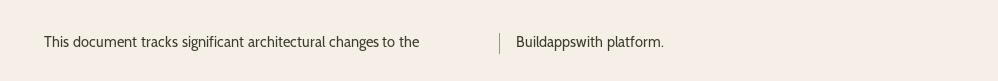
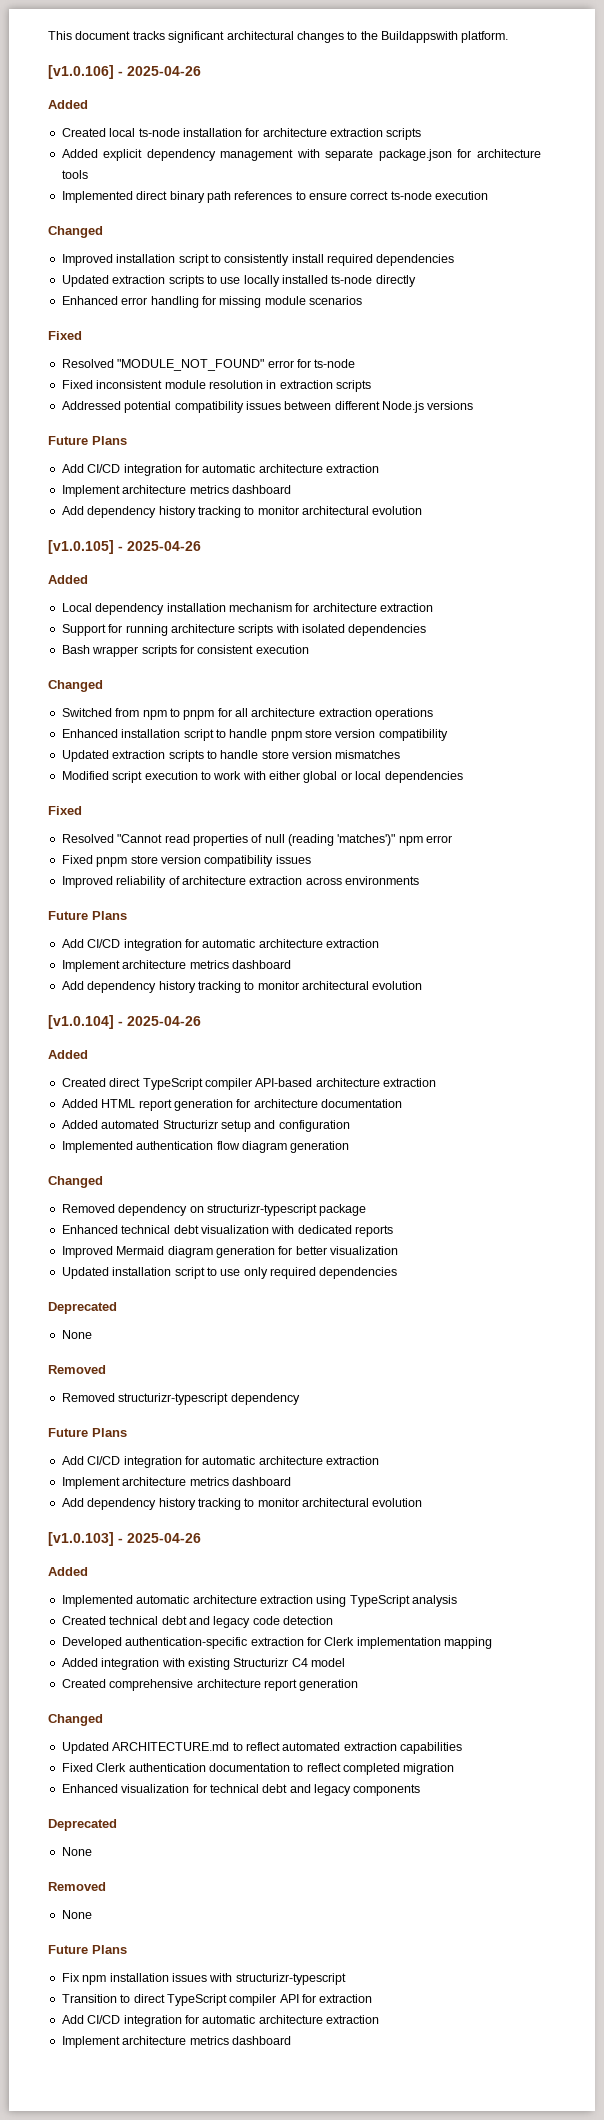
(664, 43) none -> [48,65,201,79] [48,100,88,109] [61,128,422,140] [61,149,541,161] [61,170,88,179] [61,191,489,203] [48,226,103,238] [61,254,455,266] [61,275,416,287] [61,296,362,308] [48,331,82,340] [61,359,356,371] [61,380,371,392] [61,401,474,413] [48,436,127,445] [61,464,379,476] [61,485,291,497] [61,506,423,518] [48,540,201,554] [48,575,88,584] [61,603,433,615] [61,624,427,636] [61,645,309,657] [48,680,103,692] [61,708,434,720] [61,729,448,741] [61,750,401,762] [61,771,463,783] [48,806,82,815] [61,834,453,846] [61,855,311,867] [61,876,419,888] [48,911,127,920] [61,939,379,951] [61,960,291,972] [61,981,423,993] [48,1015,201,1029] [48,1050,88,1059] [61,1078,436,1090] [61,1099,402,1111] [61,1120,350,1132] [61,1141,350,1153] [48,1176,103,1188] [61,1204,367,1216] [61,1225,393,1237] [61,1246,398,1258] [61,1267,398,1279] [48,1302,117,1314] [61,1330,92,1339] [48,1365,106,1374] [61,1393,300,1405] [48,1428,127,1437] [61,1456,379,1468] [61,1477,291,1489] [61,1498,423,1510] [48,1532,201,1546] [48,1567,88,1576] [61,1595,457,1607] [61,1616,333,1628] [61,1637,492,1649] [61,1658,345,1670] [61,1679,359,1691] [48,1714,103,1726] [61,1742,462,1754] [61,1763,455,1775] [61,1784,421,1796] [48,1819,117,1831] [61,1847,92,1856] [48,1882,106,1891] [61,1910,92,1919] [48,1945,127,1954] [61,1973,346,1985] [61,1994,373,2006] [61,2015,379,2027] [61,2036,291,2048] // [v1.0.106] - 2025-04-26 // Added // Created local ts-node installation for architecture extraction scripts // Added explicit dependency management with separate package.json for architecture tools // Implemented direct binary path references to ensure correct ts-node execution // Changed // Improved installation script to consistently install required dependencies // Updated extraction scripts to use locally installed ts-node directly // Enhanced error handling for missing module scenarios // Fixed // Resolved "MODULE_NOT_FOUND" error for ts-node // Fixed inconsistent module resolution in extraction scripts // Addressed potential compatibility issues between different Node.js versions // Future Plans // Add CI/CD integration for automatic architecture extraction // Implement architecture metrics dashboard // Add dependency history tracking to monitor architectural evolution // [v1.0.105] - 2025-04-26 // Added // Local dependency installation mechanism for architecture extraction // Support for running architecture scripts with isolated dependencies // Bash wrapper scripts for consistent execution // Changed // Switched from npm to pnpm for all architecture extraction operations // Enhanced installation script to handle pnpm store version compatibility // Updated extraction scripts to handle store version mismatches // Modified script execution to work with either global or local dependencies // Fixed // Resolved "Cannot read properties of null (reading 'matches')" npm error // Fixed pnpm store version compatibility issues // Improved reliability of architecture extraction across environments // Future Plans // Add CI/CD integration for automatic architecture extraction // Implement architecture metrics dashboard // Add dependency history tracking to monitor architectural evolution // [v1.0.104] - 2025-04-26 // Added // Created direct TypeScript compiler API-based architecture extraction // Added HTML report generation for architecture documentation // Added automated Structurizr setup and configuration // Implemented authentication flow diagram generation // Changed // Removed dependency on structurizr-typescript package // Enhanced technical debt visualization with dedicated reports // Improved Mermaid diagram generation for better visualization // Updated installation script to use only required dependencies // Deprecated // None // Removed // Removed structurizr-typescript dependency // Future Plans // Add CI/CD integration for automatic architecture extraction // Implement architecture metrics dashboard // Add dependency history tracking to monitor architectural evolution // [v1.0.103] - 2025-04-26 // Added // Implemented automatic architecture extraction using TypeScript analysis // Created technical debt and legacy code detection // Developed authentication-specific extraction for Clerk implementation mapping // Added integration with existing Structurizr C4 model // Created comprehensive architecture report generation // Changed // Updated ARCHITECTURE.md to reflect automated extraction capabilities // Fixed Clerk authentication documentation to reflect completed migration // Enhanced visualization for technical debt and legacy components // Deprecated // None // Removed // None // Future Plans // Fix npm installation issues with structurizr-typescript // Transition to direct TypeScript compiler API for extraction // Add CI/CD integration for automatic architecture extraction // Implement architecture metrics dashboard

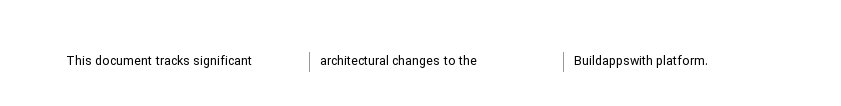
[48,65,201,79] [48,100,88,109] [61,128,422,140] [61,149,541,161] [61,170,88,179] [61,191,489,203] [48,226,103,238] [61,254,455,266] [61,275,416,287] [61,296,362,308] [48,331,82,340] [61,359,356,371] [61,380,371,392] [61,401,474,413] [48,436,127,445] [61,464,379,476] [61,485,291,497] [61,506,423,518] [48,540,201,554] [48,575,88,584] [61,603,433,615] [61,624,427,636] [61,645,309,657] [48,680,103,692] [61,708,434,720] [61,729,448,741] [61,750,401,762] [61,771,463,783] [48,806,82,815] [61,834,453,846] [61,855,311,867] [61,876,419,888] [48,911,127,920] [61,939,379,951] [61,960,291,972] [61,981,423,993] [48,1015,201,1029] [48,1050,88,1059] [61,1078,436,1090] [61,1099,402,1111] [61,1120,350,1132] [61,1141,350,1153] [48,1176,103,1188] [61,1204,367,1216] [61,1225,393,1237] [61,1246,398,1258] [61,1267,398,1279] [48,1302,117,1314] [61,1330,92,1339] [48,1365,106,1374] [61,1393,300,1405] [48,1428,127,1437] [61,1456,379,1468] [61,1477,291,1489] [61,1498,423,1510] [48,1532,201,1546] [48,1567,88,1576] [61,1595,457,1607] [61,1616,333,1628] [61,1637,492,1649] [61,1658,345,1670] [61,1679,359,1691] [48,1714,103,1726] [61,1742,462,1754] [61,1763,455,1775] [61,1784,421,1796] [48,1819,117,1831] [61,1847,92,1856] [48,1882,106,1891] [61,1910,92,1919] [48,1945,127,1954] [61,1973,346,1985] [61,1994,373,2006] [61,2015,379,2027] [61,2036,291,2048] // [v1.0.106] - 2025-04-26 // Added // Created local ts-node installation for architecture extraction scripts // Added explicit dependency management with separate package.json for architecture tools // Implemented direct binary path references to ensure correct ts-node execution // Changed // Improved installation script to consistently install required dependencies // Updated extraction scripts to use locally installed ts-node directly // Enhanced error handling for missing module scenarios // Fixed // Resolved "MODULE_NOT_FOUND" error for ts-node // Fixed inconsistent module resolution in extraction scripts // Addressed potential compatibility issues between different Node.js versions // Future Plans // Add CI/CD integration for automatic architecture extraction // Implement architecture metrics dashboard // Add dependency history tracking to monitor architectural evolution // [v1.0.105] - 2025-04-26 // Added // Local dependency installation mechanism for architecture extraction // Support for running architecture scripts with isolated dependencies // Bash wrapper scripts for consistent execution // Changed // Switched from npm to pnpm for all architecture extraction operations // Enhanced installation script to handle pnpm store version compatibility // Updated extraction scripts to handle store version mismatches // Modified script execution to work with either global or local dependencies // Fixed // Resolved "Cannot read properties of null (reading 'matches')" npm error // Fixed pnpm store version compatibility issues // Improved reliability of architecture extraction across environments // Future Plans // Add CI/CD integration for automatic architecture extraction // Implement architecture metrics dashboard // Add dependency history tracking to monitor architectural evolution // [v1.0.104] - 2025-04-26 // Added // Created direct TypeScript compiler API-based architecture extraction // Added HTML report generation for architecture documentation // Added automated Structurizr setup and configuration // Implemented authentication flow diagram generation // Changed // Removed dependency on structurizr-typescript package // Enhanced technical debt visualization with dedicated reports // Improved Mermaid diagram generation for better visualization // Updated installation script to use only required dependencies // Deprecated // None // Removed // Removed structurizr-typescript dependency // Future Plans // Add CI/CD integration for automatic architecture extraction // Implement architecture metrics dashboard // Add dependency history tracking to monitor architectural evolution // [v1.0.103] - 2025-04-26 // Added // Implemented automatic architecture extraction using TypeScript analysis // Created technical debt and legacy code detection // Developed authentication-specific extraction for Clerk implementation mapping // Added integration with existing Structurizr C4 model // Created comprehensive architecture report generation // Changed // Updated ARCHITECTURE.md to reflect automated extraction capabilities // Fixed Clerk authentication documentation to reflect completed migration // Enhanced visualization for technical debt and legacy components // Deprecated // None // Removed // None // Future Plans // Fix npm installation issues with structurizr-typescript // Transition to direct TypeScript compiler API for extraction // Add CI/CD integration for automatic architecture extraction // Implement architecture metrics dashboard -> (709, 61) none

